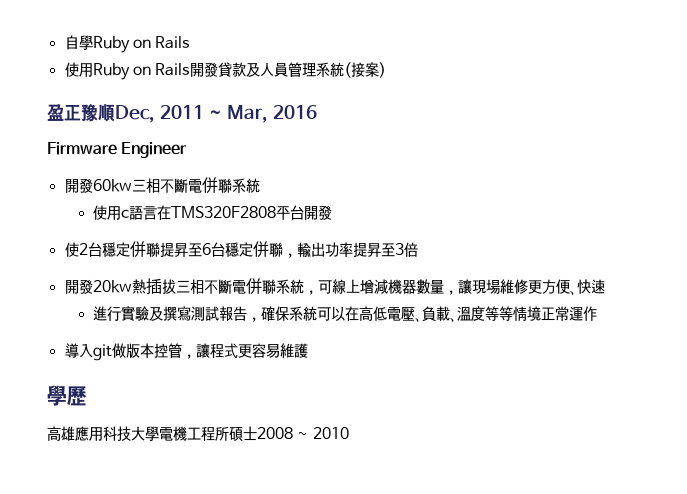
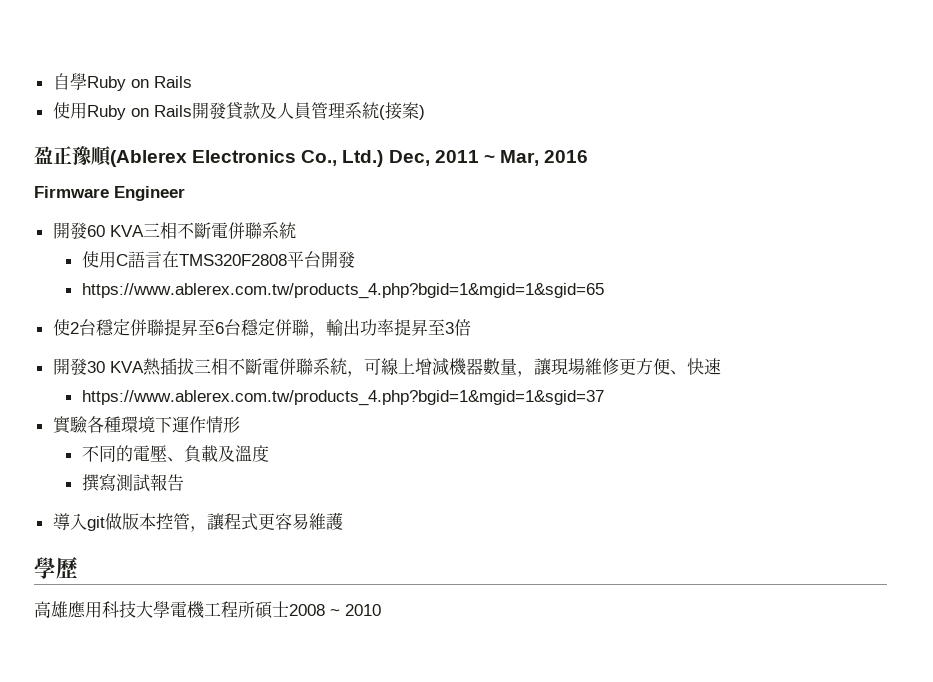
(115, 113) none -> [110,150,384,167] (Ablerex Electronics Co., Ltd.)
[92,179,132,192] 60kw -> [86,225,144,237] 60 KVA
[121,209,130,218] c -> [115,254,128,266] C
(333, 212) none -> [81,283,604,299] // https://www.ablerex.com.tw/products_4.php?bgid=1&mgid=1&sgid=65
[92,280,132,293] 20kw -> [86,361,144,373] 30 KVA
[93,306,598,322] 進行實驗及撰寫測試報告，確保系統可以在高低電壓、負載、溫度等等情境正常運作 -> [81,390,604,406] [52,416,240,434] [81,445,269,463] [81,473,184,492] https://www.ablerex.com.tw/products_4.php?bgid=1&mgid=1&sgid=37 // 實驗各種環境下運作情形 // 不同的電壓、負載及溫度 // 撰寫測試報告

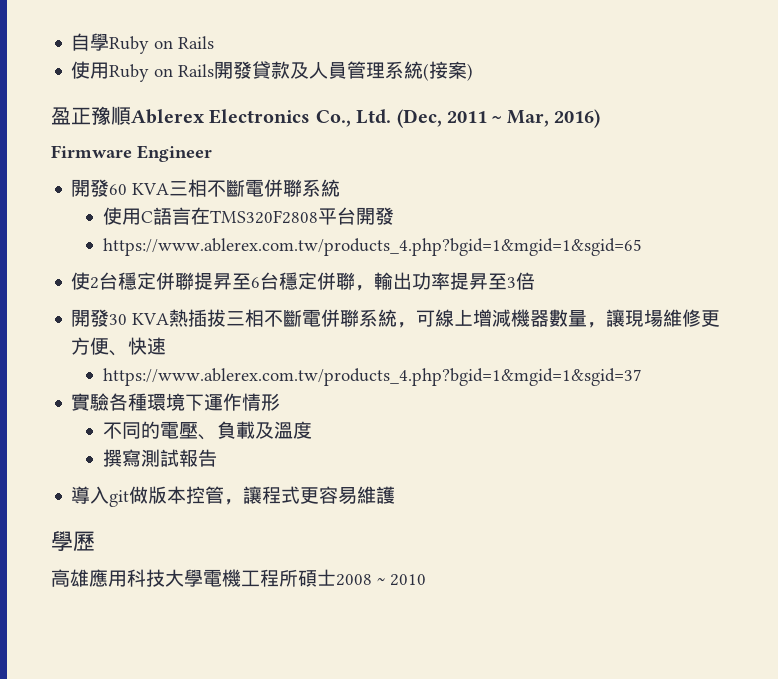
[110,150,187,167] (Ablerex -> [131,109,205,124] Ablerex
[342,150,430,167] Ltd.) Dec, -> [356,109,442,128] Ltd. (Dec,
[544,150,589,163] 2016 -> [554,109,601,128] 2016)

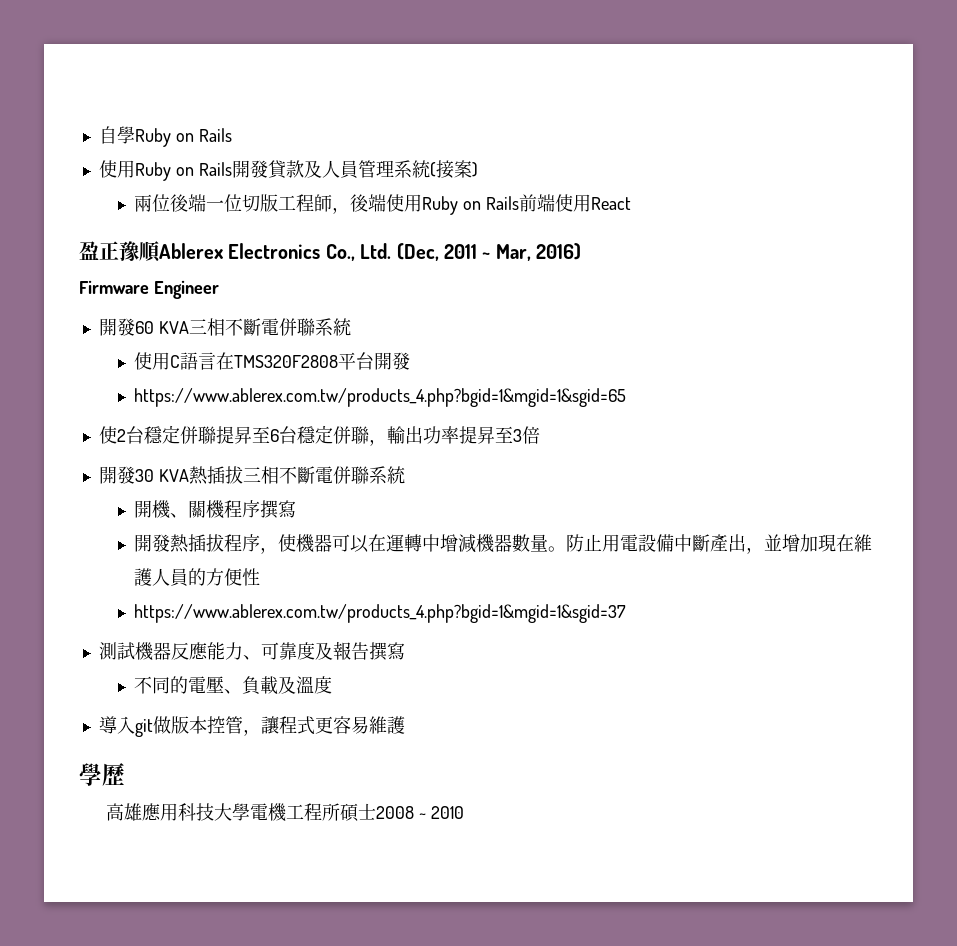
(474, 72) none -> [133,194,631,215] // 兩位後端一位切版工程師，後端使用Ruby on Rails前端使用React
[397,309,721,328] [71,337,167,356] [102,368,642,386] [71,393,281,411] ，可線上增減機器數量，讓現場維修更方便、快速 // https://www.ablerex.com.tw/products_4.php?bgid=1&mgid=1&sgid=37 // 實驗各種環境下運作情形 -> [133,500,296,519] [133,534,872,554] [133,568,260,586] [133,604,626,623] [98,641,405,661] // 開機、關機程序撰寫 // 開發熱插拔程序，使機器可以在運轉中增減機器數量。防止用電設備中斷產出，並增加現在維護人員的方便性 // https://www.ablerex.com.tw/products_4.php?bgid=1&mgid=1&sgid=37 // 測試機器反應能力、可靠度及報告撰寫
[102,449,217,467] // 撰寫測試報告 -> (332, 685) none

